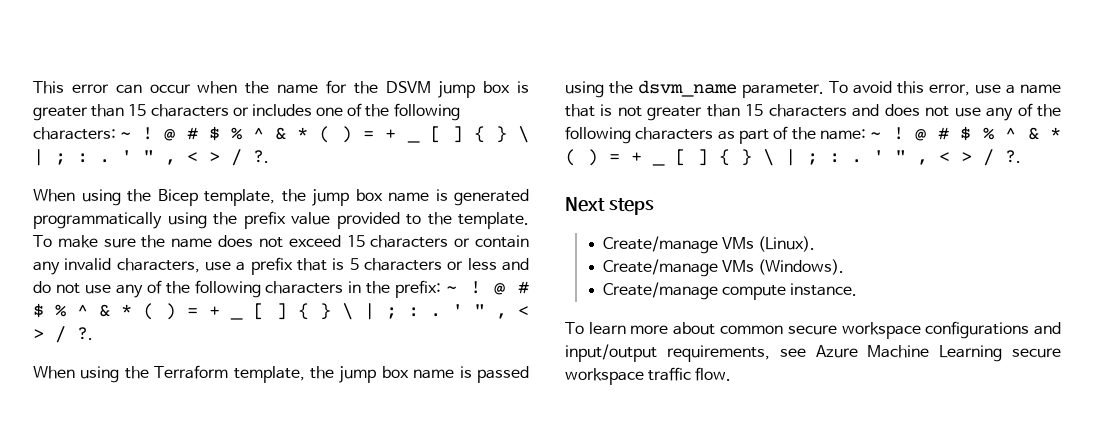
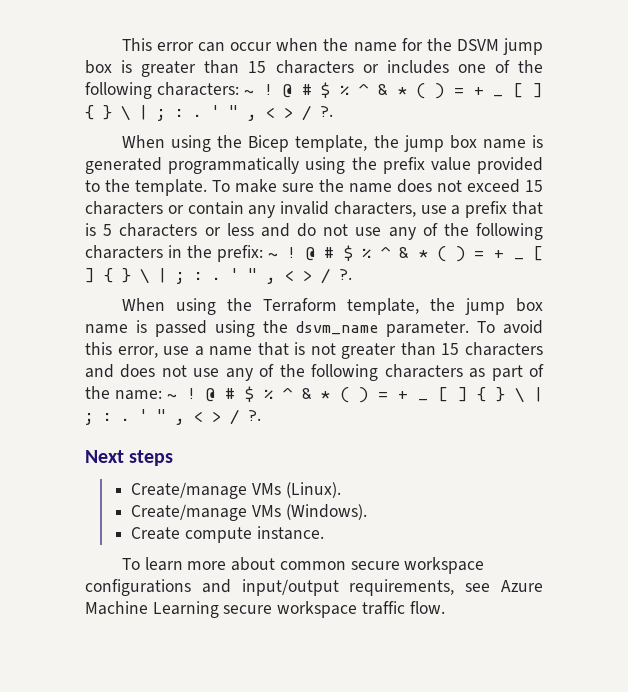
[602,282,718,300] Create/manage -> [131,527,181,540] Create

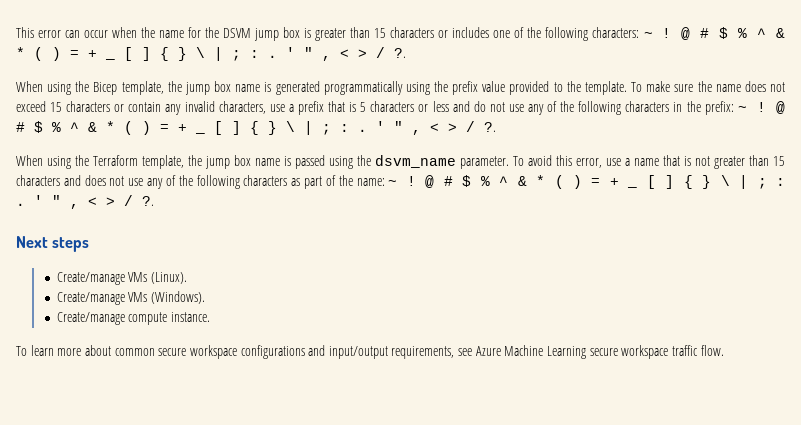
[131,527,181,540] Create -> [56,312,125,325] Create/manage

